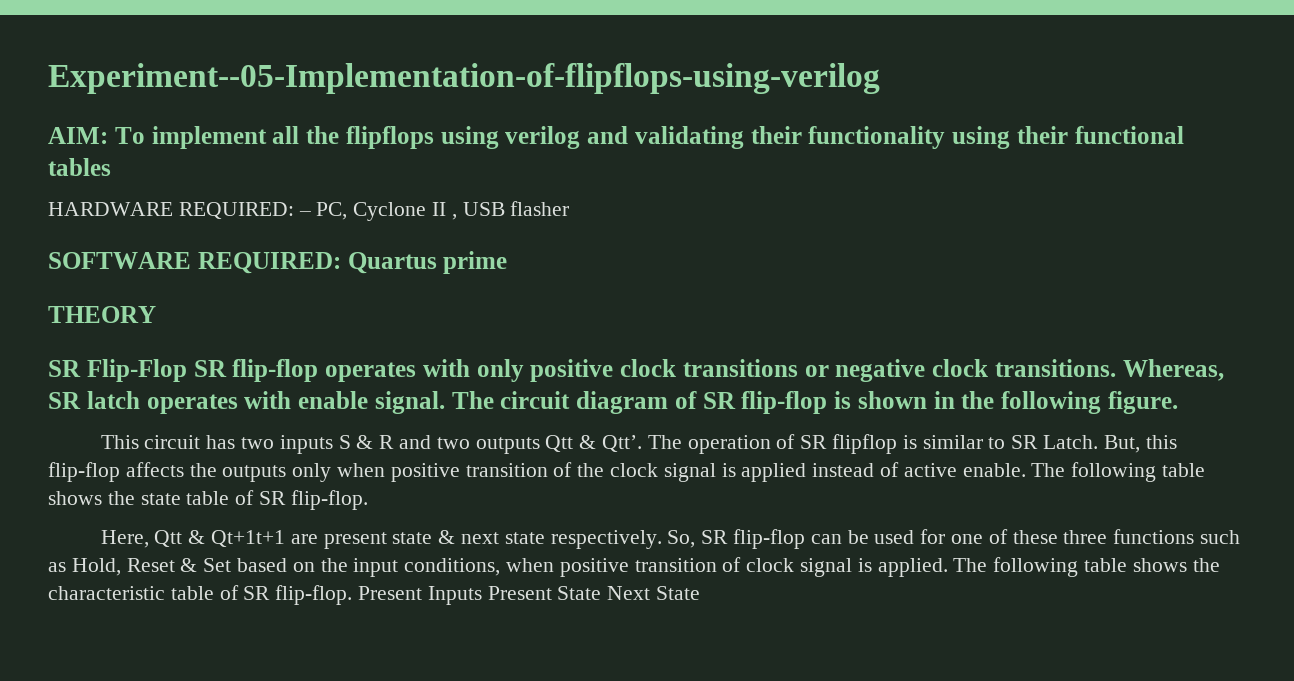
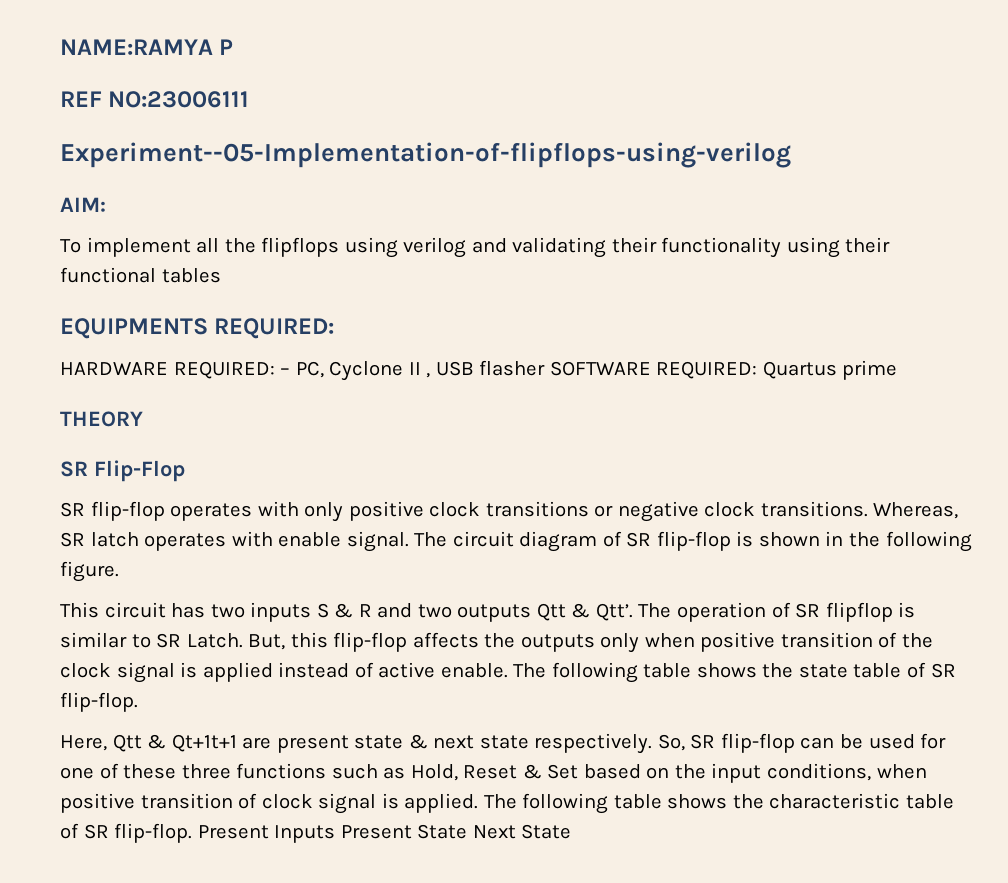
(48, 78) none -> [60,39,234,55] [60,91,250,108] NAME:RAMYA P // REF NO:23006111 //
(108, 135) none -> (106, 204) //
(111, 167) none -> [60,318,335,339] // EQUIPMENTS REQUIRED:
(570, 208) // -> (546, 368) none
(187, 370) none -> (185, 471) //

